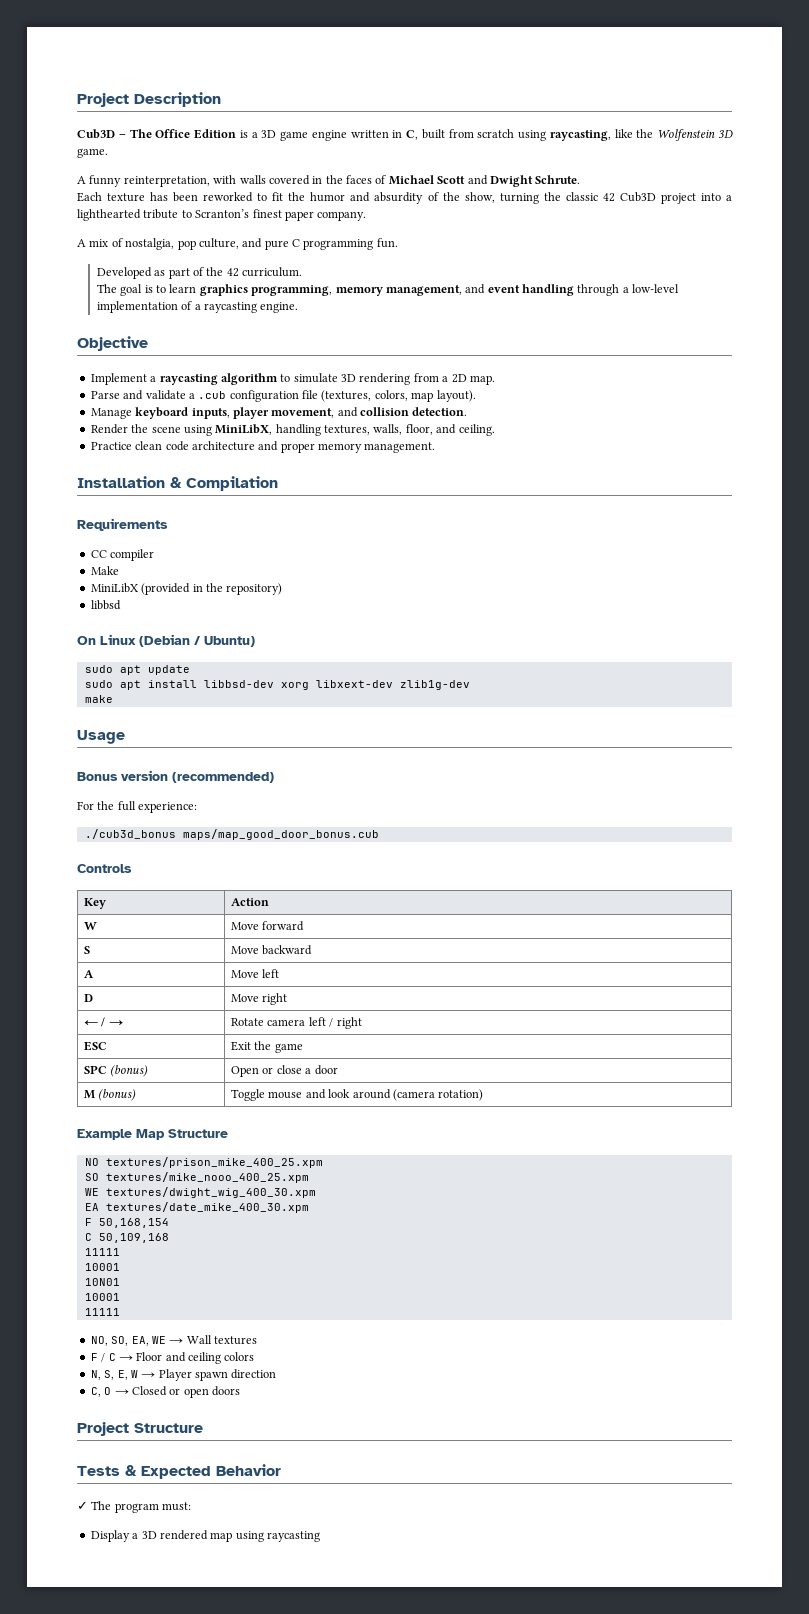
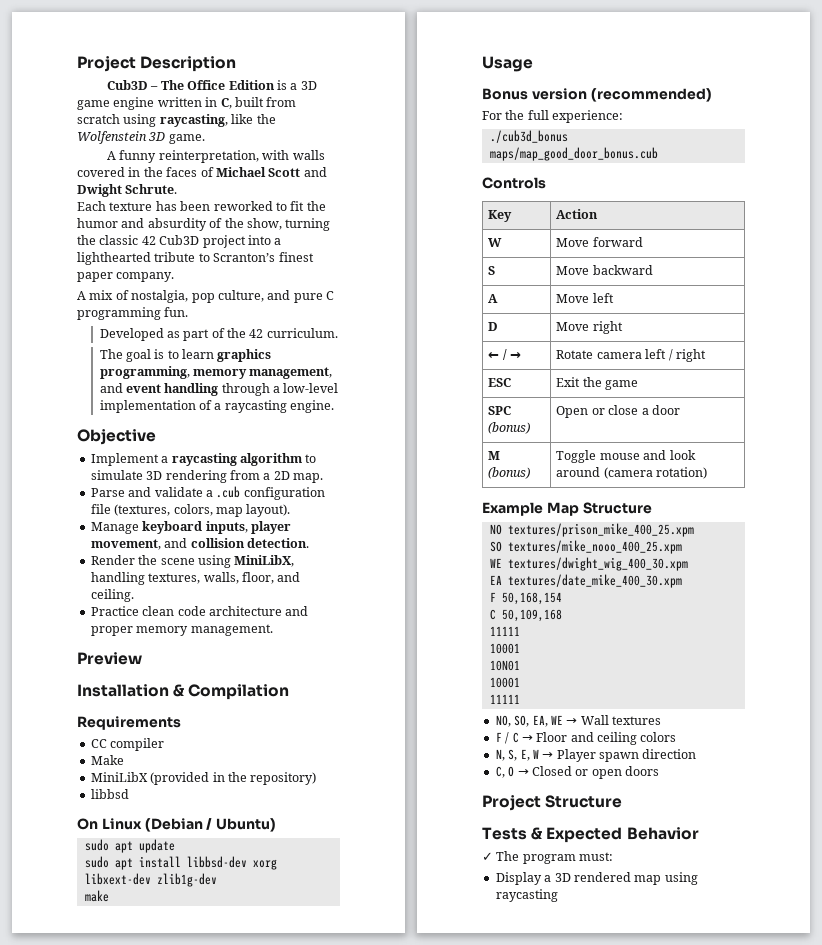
(436, 447) none -> [77,652,142,665] // Preview

